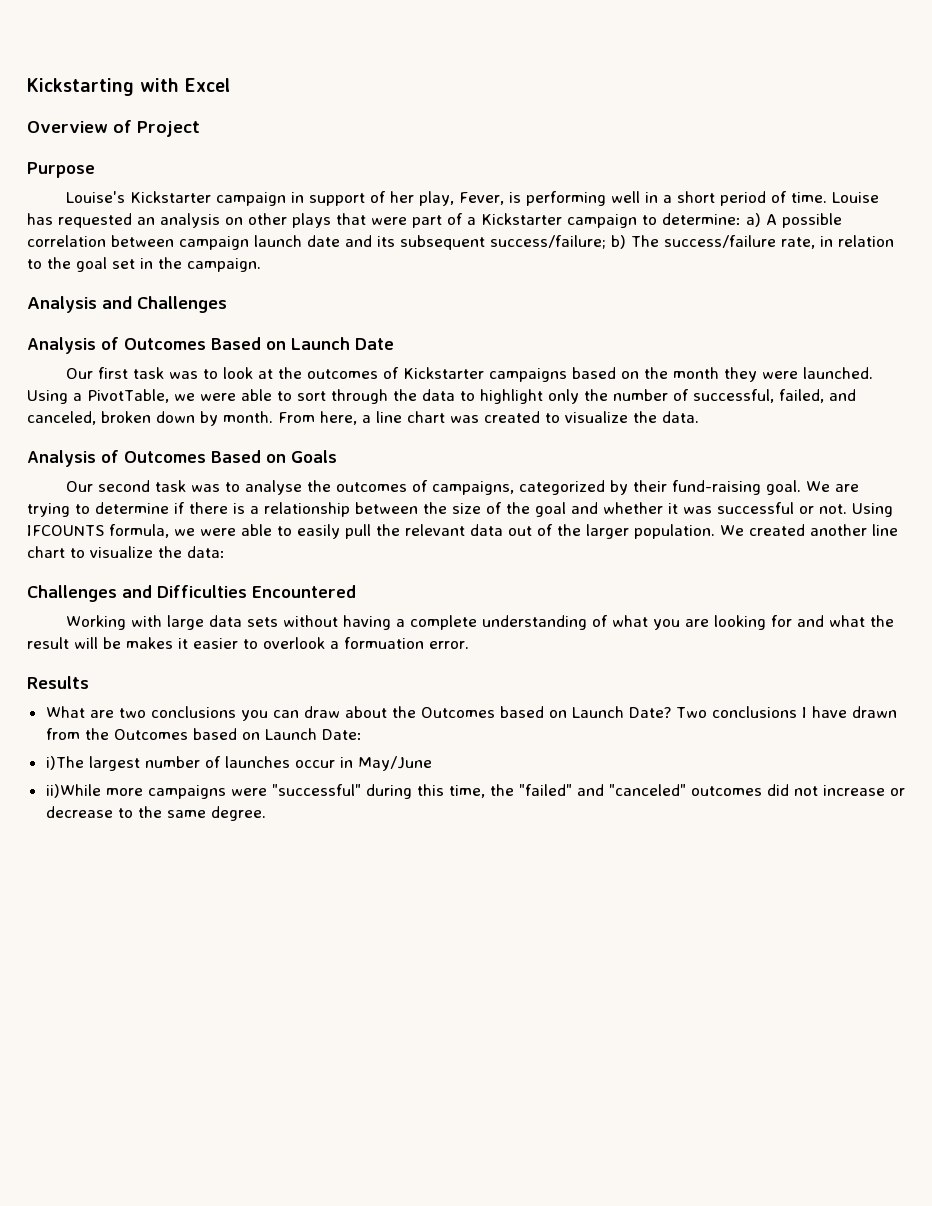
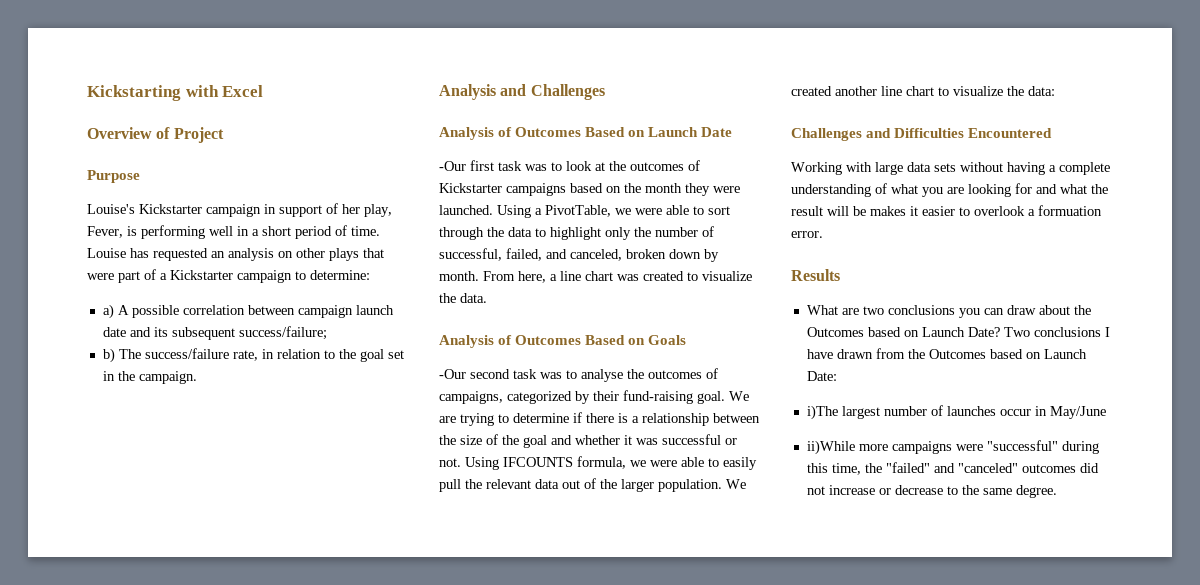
(741, 219) none -> (370, 275) //
(606, 242) none -> (327, 333) //
[65,368,93,379] Our -> [439,161,466,171] -Our
[65,481,93,492] Our -> [439,369,466,379] -Our

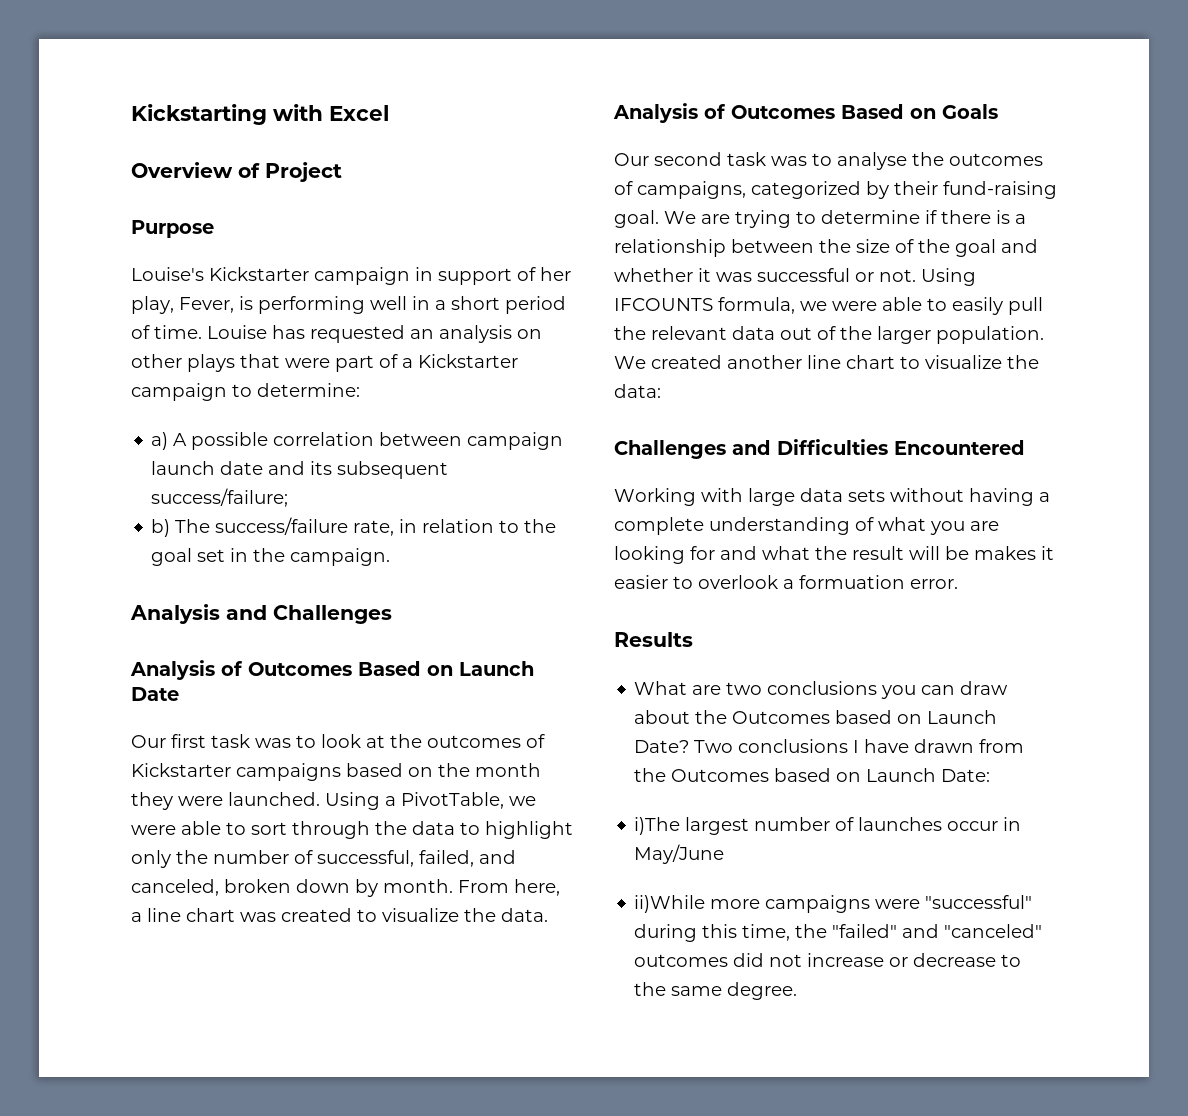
[439,161,466,171] -Our -> [131,735,166,748] Our
[439,369,466,379] -Our -> [614,153,649,166] Our

